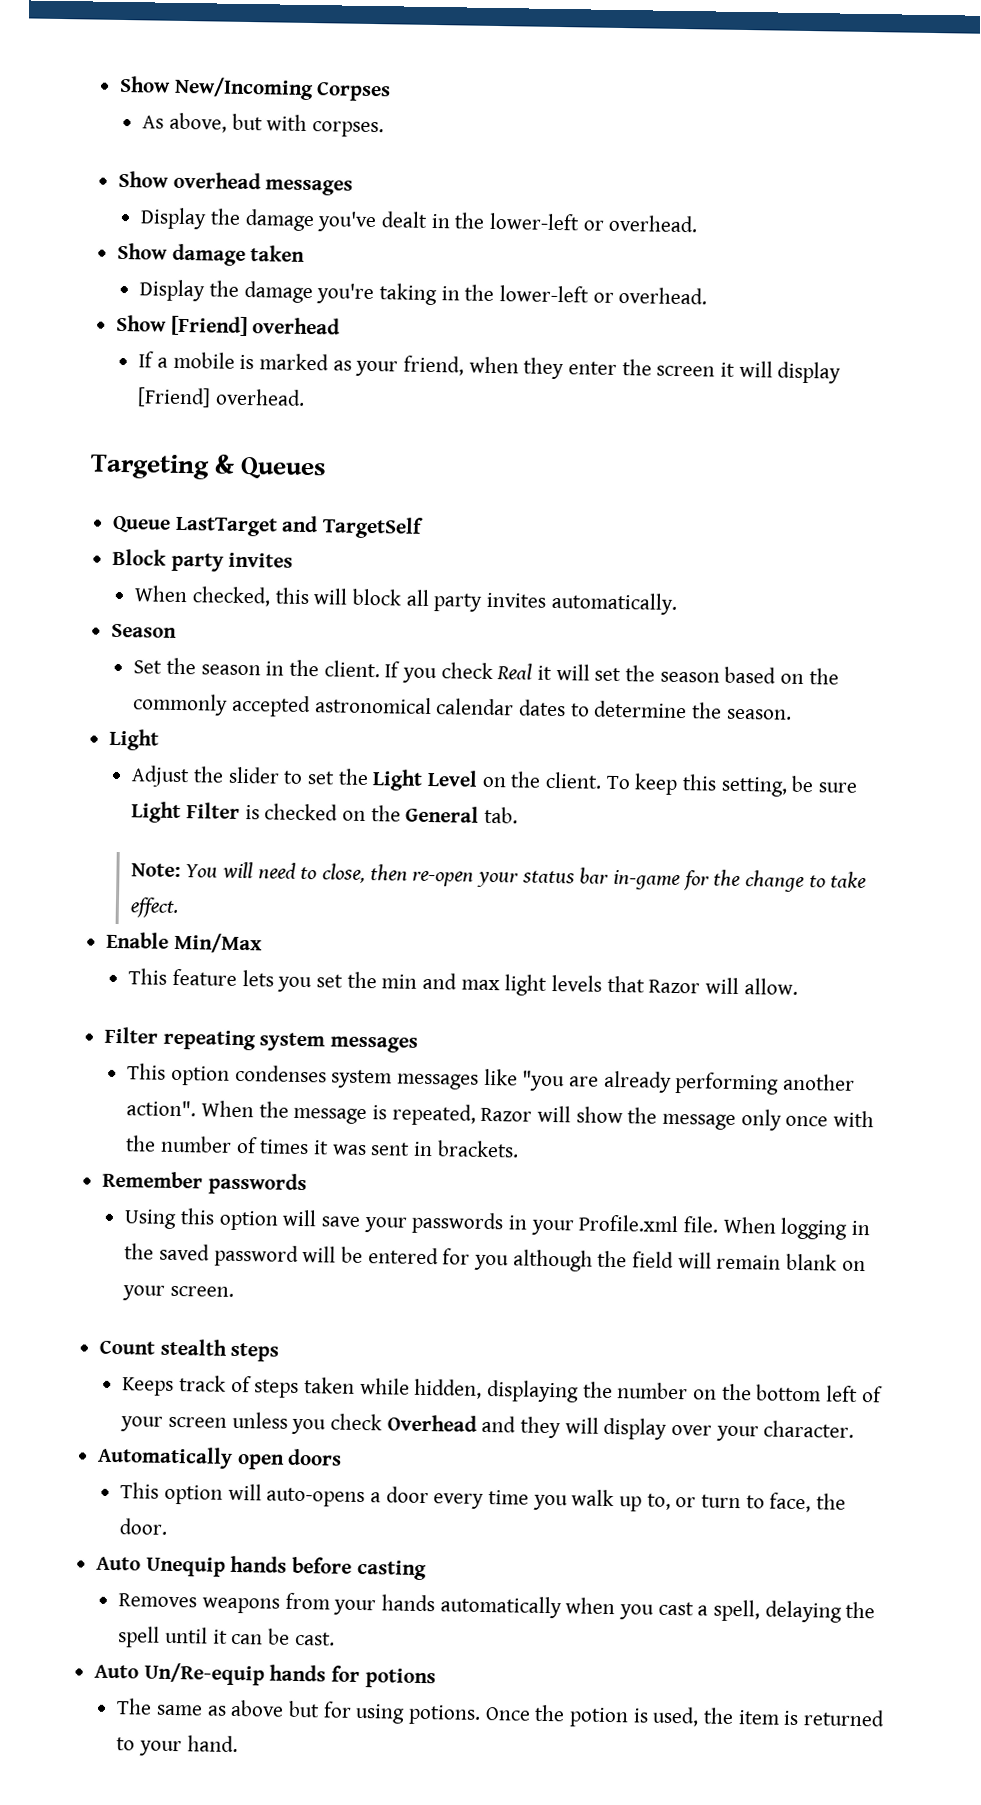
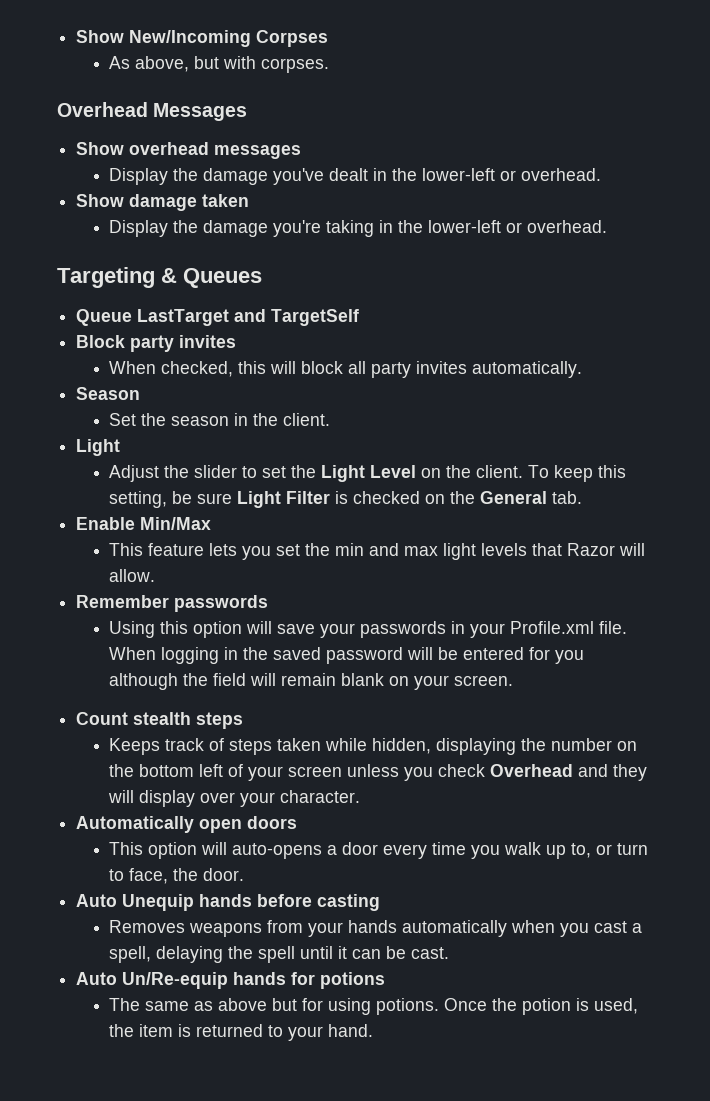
(385, 129) none -> [57,102,248,121] // Overhead Messages
[116,314,341,337] [138,351,842,384] [137,387,306,408] // Show [Friend] overhead // If a mobile is marked as your friend, when they enter the screen it will display [Friend] overhead. -> (608, 226) none
[384,661,839,685] [132,693,792,720] If you check Real it will set the season based on the commonly accepted astronomical calendar dates to determine the season. -> (331, 419) none
[130,861,867,893] [129,897,179,918] // Note: You will need to close, then re-open your status bar in-game for the change to take effect. -> (583, 497) none
[104,1026,419,1053] [127,1063,856,1095] [126,1100,875,1131] [125,1135,519,1158] // Filter repeating system messages // This option condenses system messages like "you are already performing another action". When the message is repeated, Razor will show the message only once with the number of times it was sent in brackets. -> (156, 575) none

